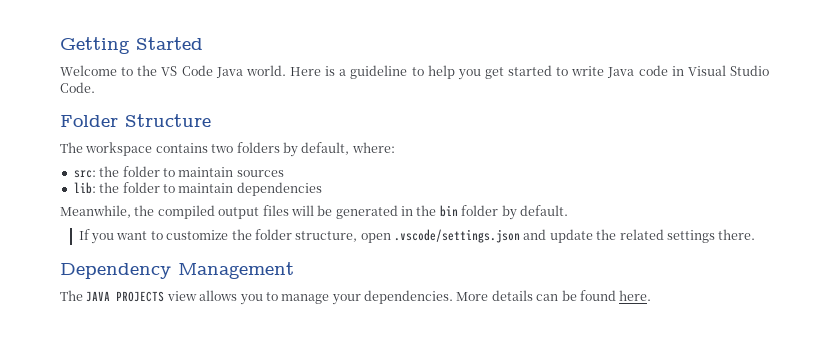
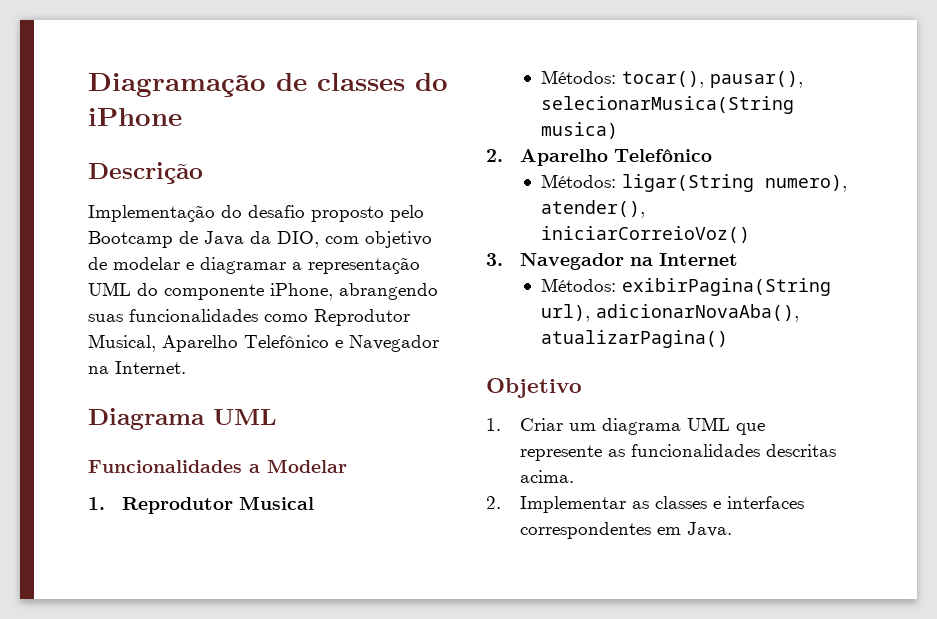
[60,37,203,54] [60,65,769,80] [60,82,95,93] [60,114,211,127] [60,142,395,157] [73,166,284,178] [73,182,322,196] [60,205,568,220] [78,229,756,244] [60,262,294,279] [60,290,652,305] Getting Started // Welcome to the VS Code Java world. Here is a guideline to help you get started to write Java code in Visual Studio Code. // Folder Structure // The workspace contains two folders by default, where: // src: the folder to maintain sources // lib: the folder to maintain dependencies // Meanwhile, the compiled output files will be generated in the bin folder by default. // If you want to customize the folder structure, open .vscode/settings.json and update the related settings there. // Dependency Management // The JAVA PROJECTS view allows you to manage your dependencies. More details can be found here. -> [88,73,448,97] [88,108,182,126] [88,162,203,184] [88,205,424,222] [88,231,432,248] [88,257,420,274] [88,282,438,300] [88,309,410,326] [88,334,439,352] [88,361,186,374] [88,408,277,430] [88,459,347,473] [88,496,315,514] [541,70,804,88] [541,96,795,114] [541,122,619,139] [486,149,713,166] [541,174,848,192] [541,200,646,218] [541,226,751,243] [486,253,739,270] [541,278,832,296] [541,304,800,322] [541,330,729,348] [486,378,582,398] [486,417,766,435] [520,444,837,461] [520,470,575,483] [486,496,805,513] [520,522,733,539] Diagramação de classes do iPhone // Descrição // Implementação do desafio proposto pelo Bootcamp de Java da DIO, com objetivo de modelar e diagramar a representação UML do componente iPhone, abrangendo suas funcionalidades como Reprodutor Musical, Aparelho Telefônico e Navegador na Internet. // Diagrama UML // Funcionalidades a Modelar // 1. Reprodutor Musical // Métodos: tocar(), pausar(), selecionarMusica(String musica) // 2. Aparelho Telefônico // Métodos: ligar(String numero), atender(), iniciarCorreioVoz() // 3. Navegador na Internet // Métodos: exibirPagina(String url), adicionarNovaAba(), atualizarPagina() // Objetivo // 1. Criar um diagrama UML que represente as funcionalidades descritas acima. // 2. Implementar as classes e interfaces correspondentes em Java.

